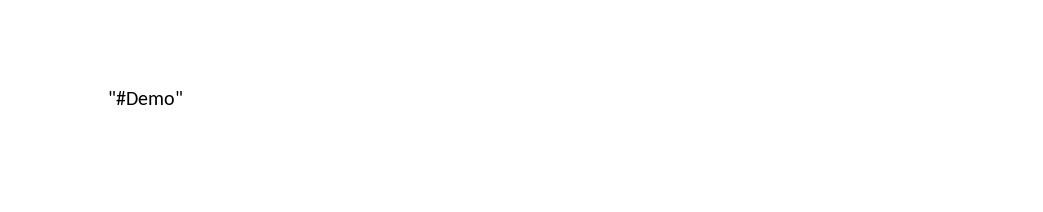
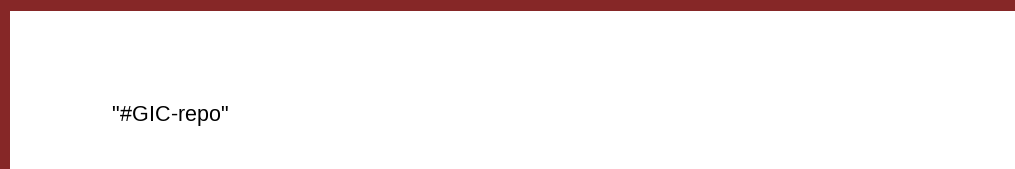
[108,91,183,105] "#Demo" -> [112,106,229,126] "#GIC-repo"

